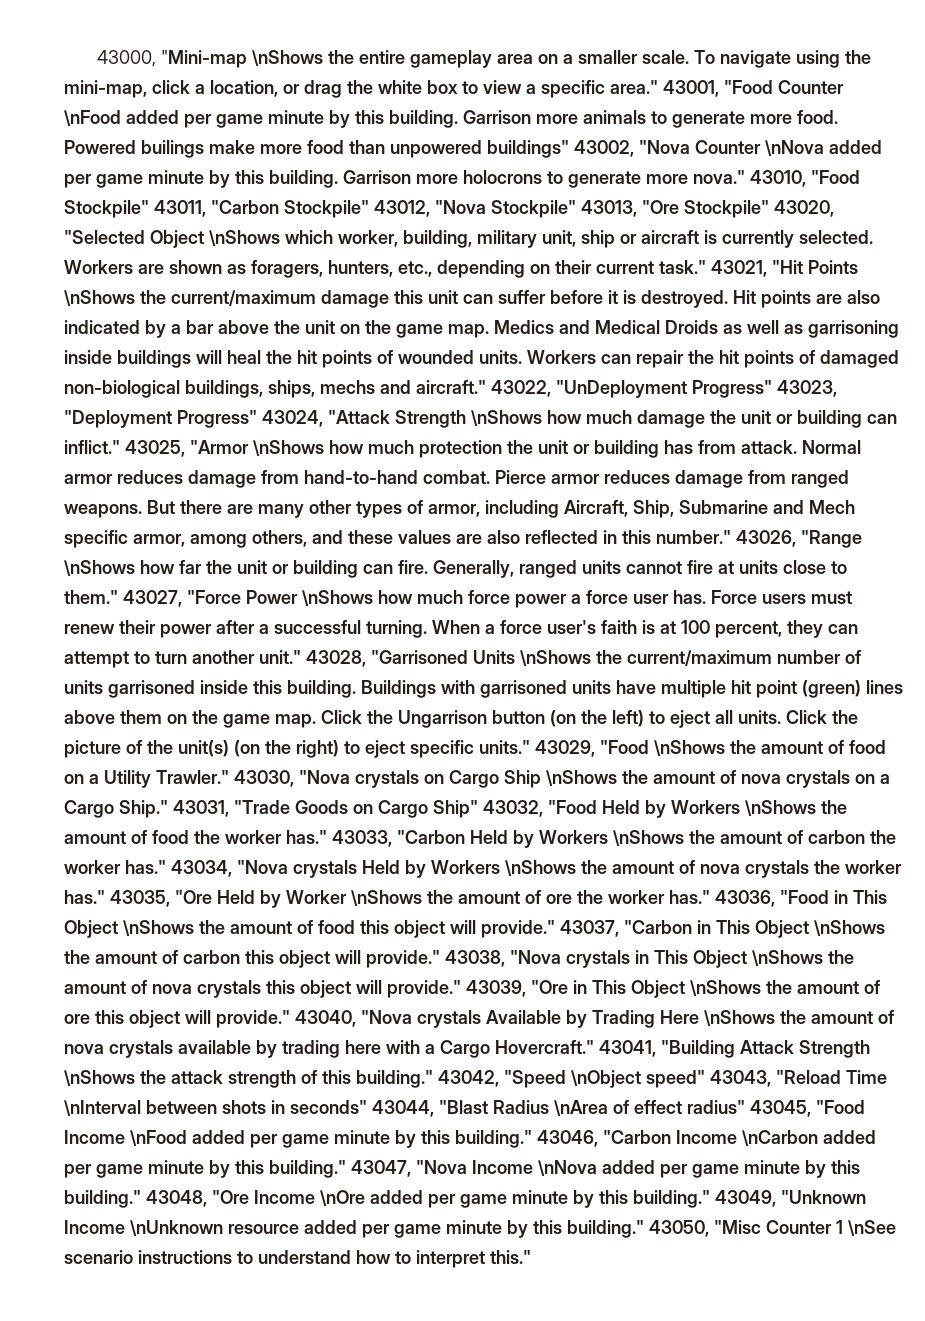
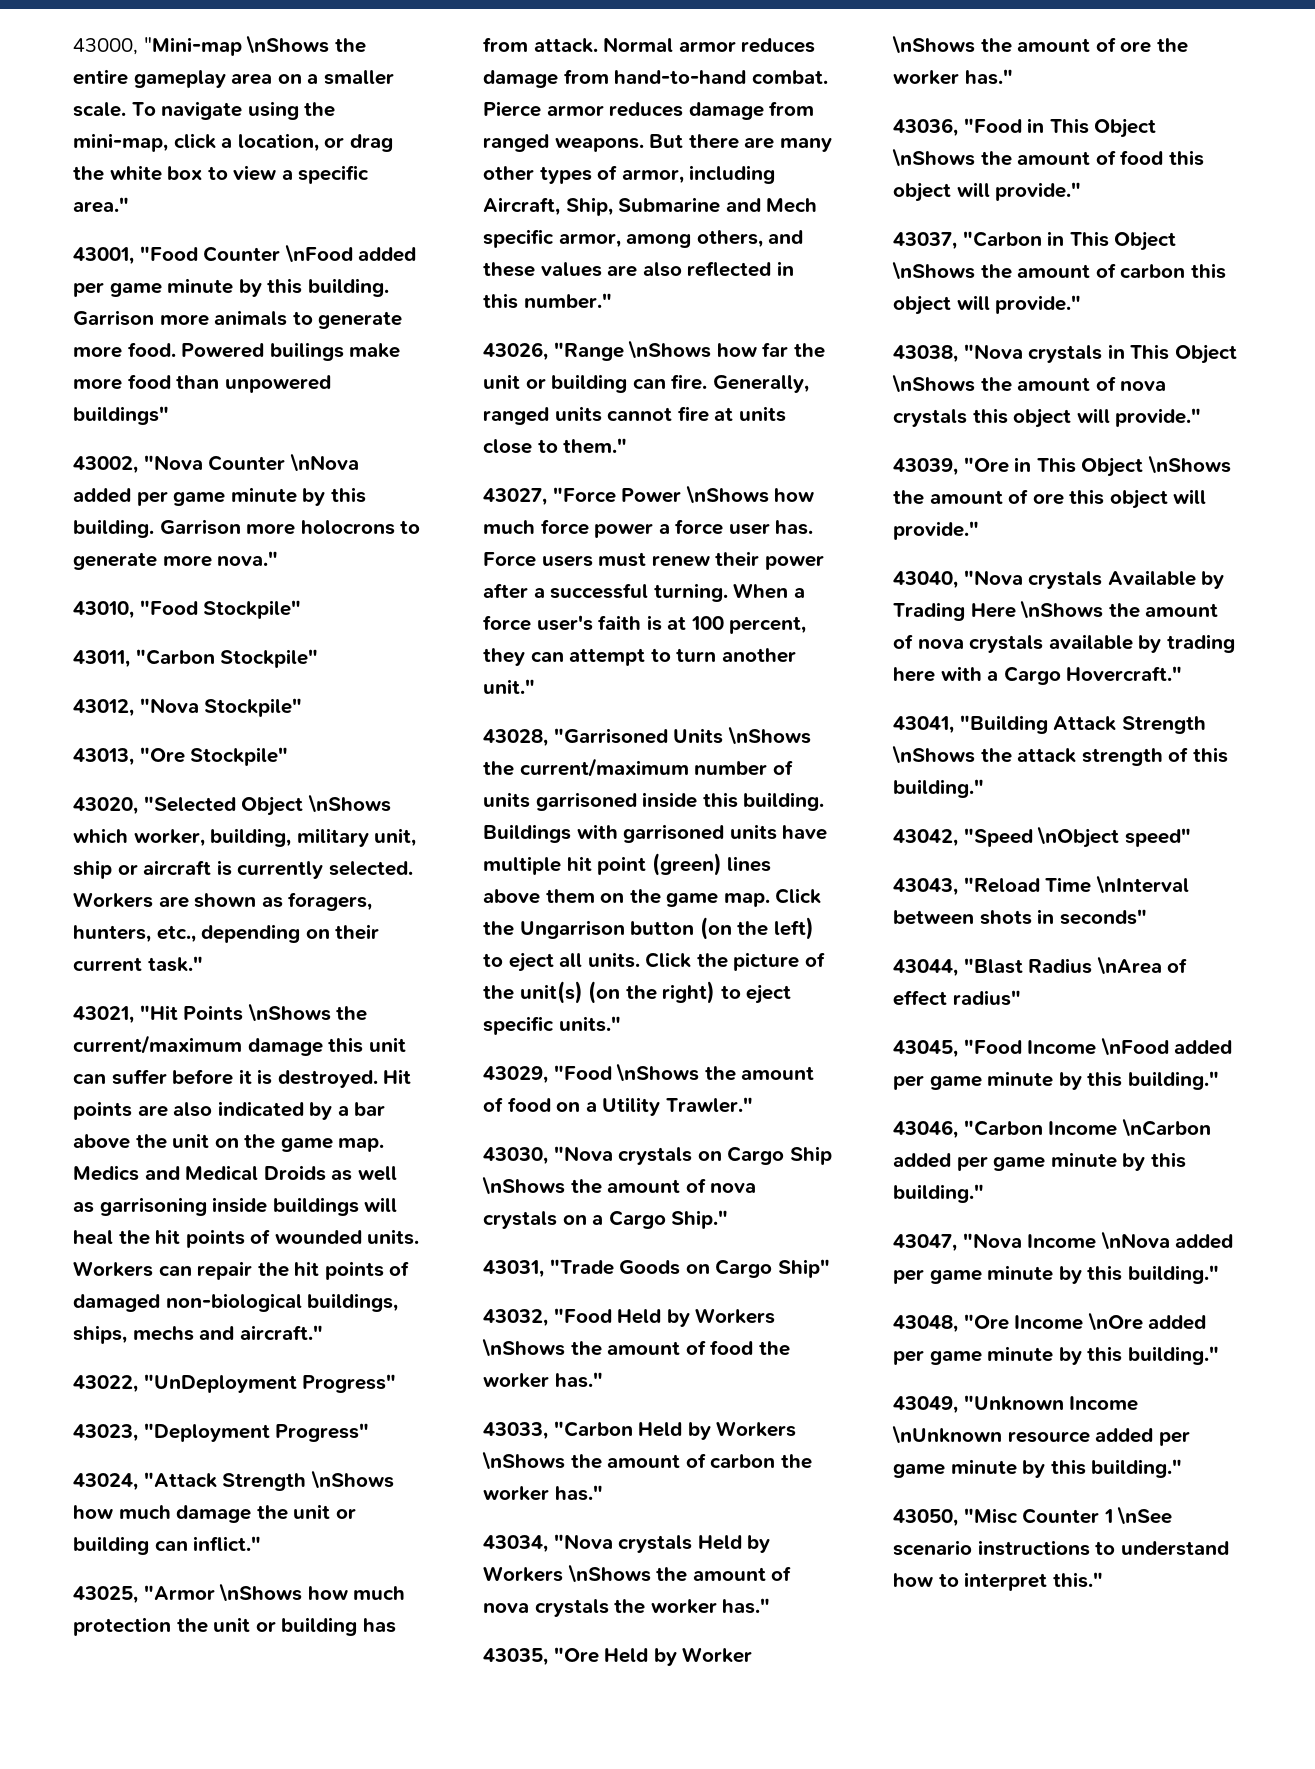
(658, 87) none -> (129, 205) //
(569, 149) none -> (169, 415) //
(745, 177) none -> (279, 558) //
(149, 209) none -> (302, 609) //
(369, 209) none -> (319, 658) //
(576, 209) none -> (303, 707) //
(769, 209) none -> (289, 756) //
(706, 267) none -> (203, 964) //
(486, 387) none -> (323, 1332) //
(772, 389) none -> (397, 1383) //
(257, 419) none -> (370, 1432) //
(120, 447) none -> (262, 1543) //
(731, 537) none -> (612, 301) //
(118, 597) none -> (628, 446) //
(301, 657) none -> (535, 686) //
(530, 747) none -> (621, 1024) //
(229, 777) none -> (753, 1105) //
(168, 809) none -> (729, 1219) //
(478, 809) none -> (830, 1268) //
(327, 837) none -> (603, 1380) //
(166, 867) none -> (603, 1493) //
(105, 897) none -> (771, 1606) //
(710, 897) none -> (1013, 77) //
(555, 929) none -> (1082, 191) //
(440, 959) none -> (1082, 304) //
(461, 989) none -> (1202, 417) //
(290, 1019) none -> (979, 530) //
(594, 1047) none -> (1183, 674) //
(433, 1079) none -> (984, 788) //
(705, 1079) none -> (1191, 837) //
(367, 1107) none -> (1147, 917) //
(745, 1107) none -> (1021, 998) //
(532, 1139) none -> (1219, 1080) //
(346, 1169) none -> (984, 1193) //
(141, 1199) none -> (1219, 1274) //
(710, 1199) none -> (1219, 1355) //
(644, 1229) none -> (1183, 1468) //

